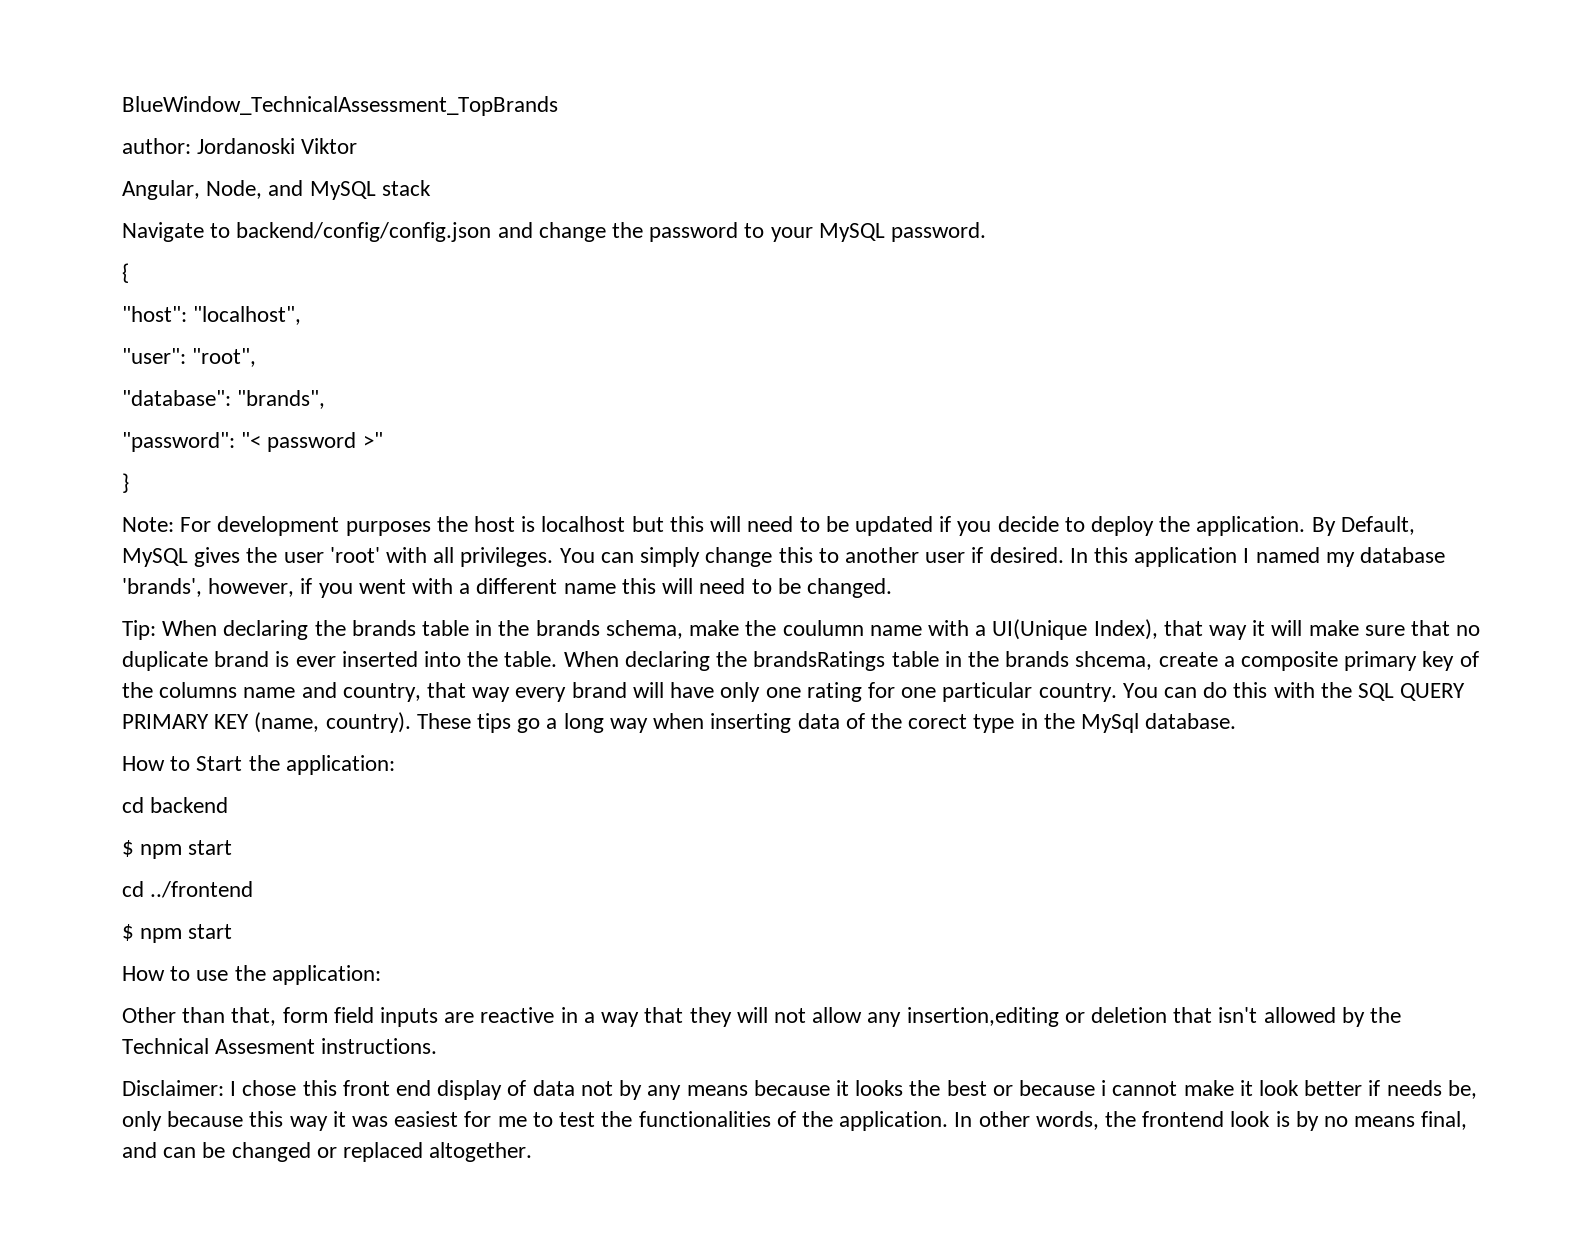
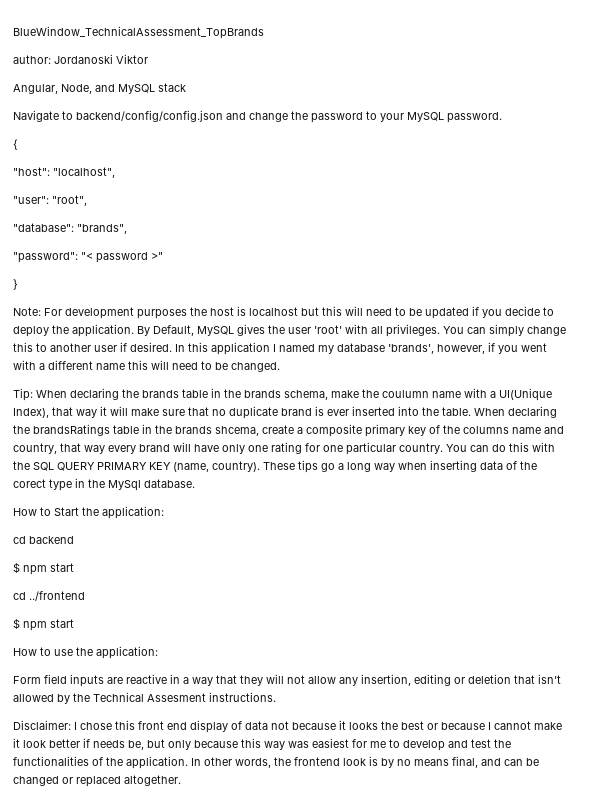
[122,1007,328,1026] Other than that, form -> [13,676,41,684] Form
[906,1007,1059,1027] insertion,editing -> [361,674,451,686] insertion, editing
[619,1080,748,1100] by any means -> (289, 725) none
[1101,1080,1107,1096] i -> [488,722,491,730] I
(1477, 1089) none -> [147,739,165,748] but
[332,1111,346,1127] it -> (285, 745) none
(553, 1119) none -> [403,740,468,751] develop and

